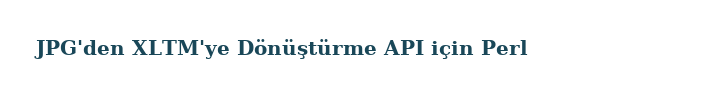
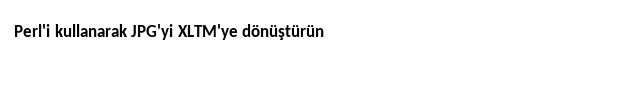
[34,39,528,59] JPG'den XLTM'ye Dönüştürme API için Perl -> [14,24,325,40] Perl'i kullanarak JPG'yi XLTM'ye dönüştürün

